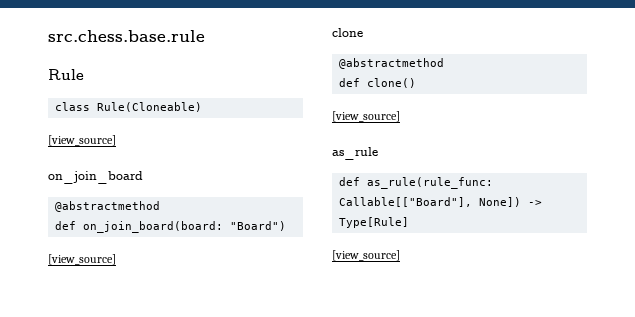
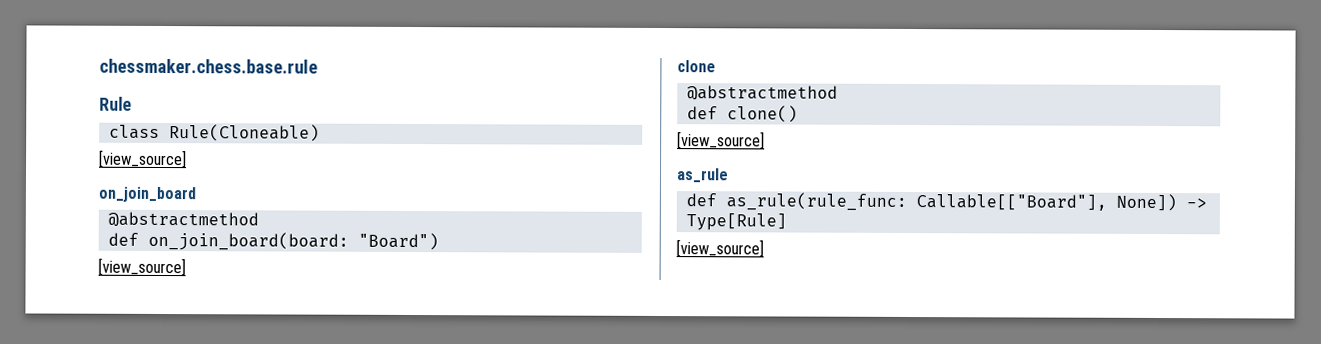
[48,30,205,42] src.chess.base.rule -> [99,58,318,74] chessmaker.chess.base.rule

